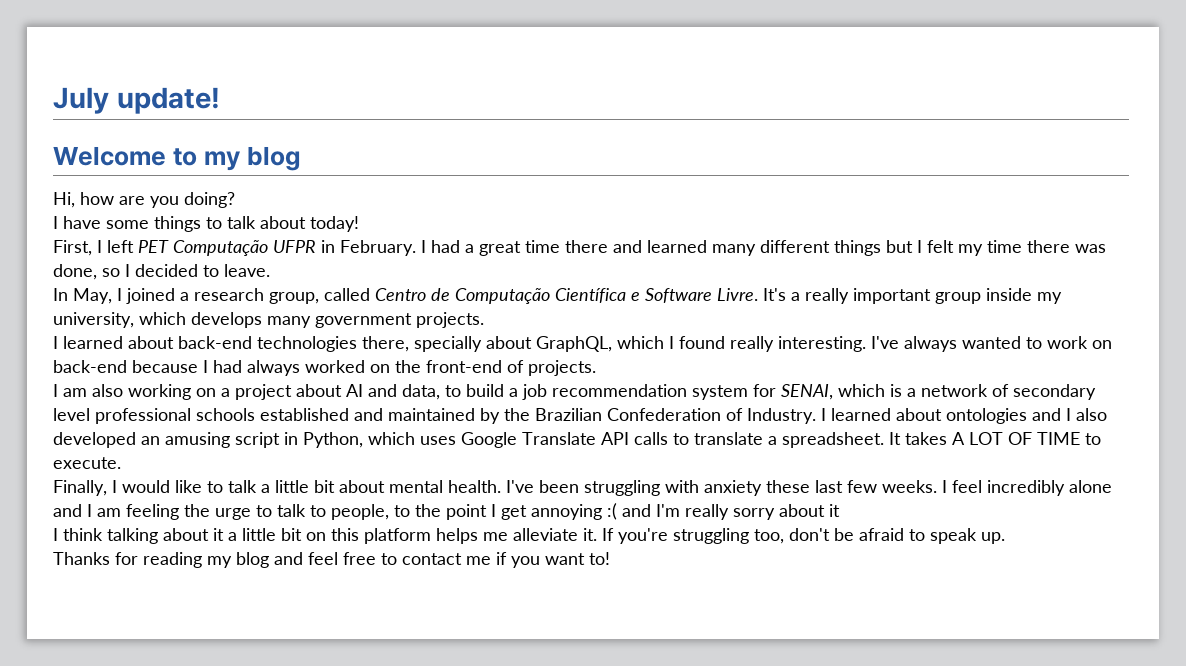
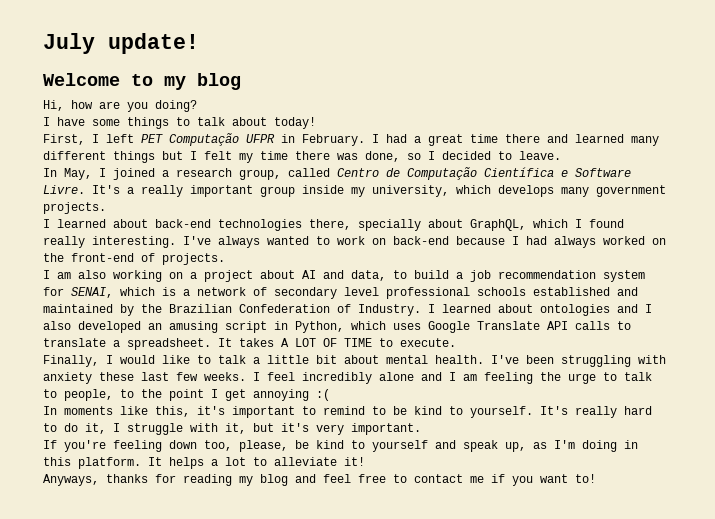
[622,504,840,520] [53,528,1005,544] [53,552,110,565] and I'm really sorry about it // I think talking about it a little bit on this platform helps me alleviate it. If you're struggling too, don't be afraid to speak up. // Thanks -> [43,406,652,418] [43,423,421,435] [43,440,638,452] [43,457,365,469] [43,474,148,486] // In moments like this, it's important to remind to be kind to yourself. It's really hard to do it, I struggle with it, but it's very important. // If you're feeling down too, please, be kind to yourself and speak up, as I'm doing in this platform. It helps a lot to alleviate it! // Anyways, thanks

